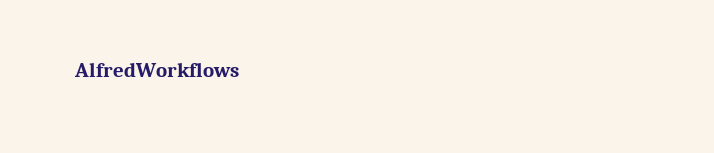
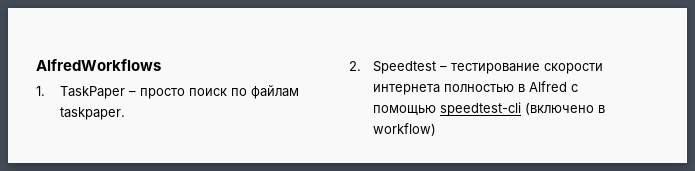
(239, 69) none -> [36,85,300,99] [60,107,126,120] [349,61,604,74] [373,81,579,95] [373,102,606,116] [373,123,437,136] // 1. TaskPaper – просто поиск по файлам taskpaper. // 2. Speedtest – тестирование скорости интернета полностью в Alfred с помощью speedtest-cli (включено в workflow)

